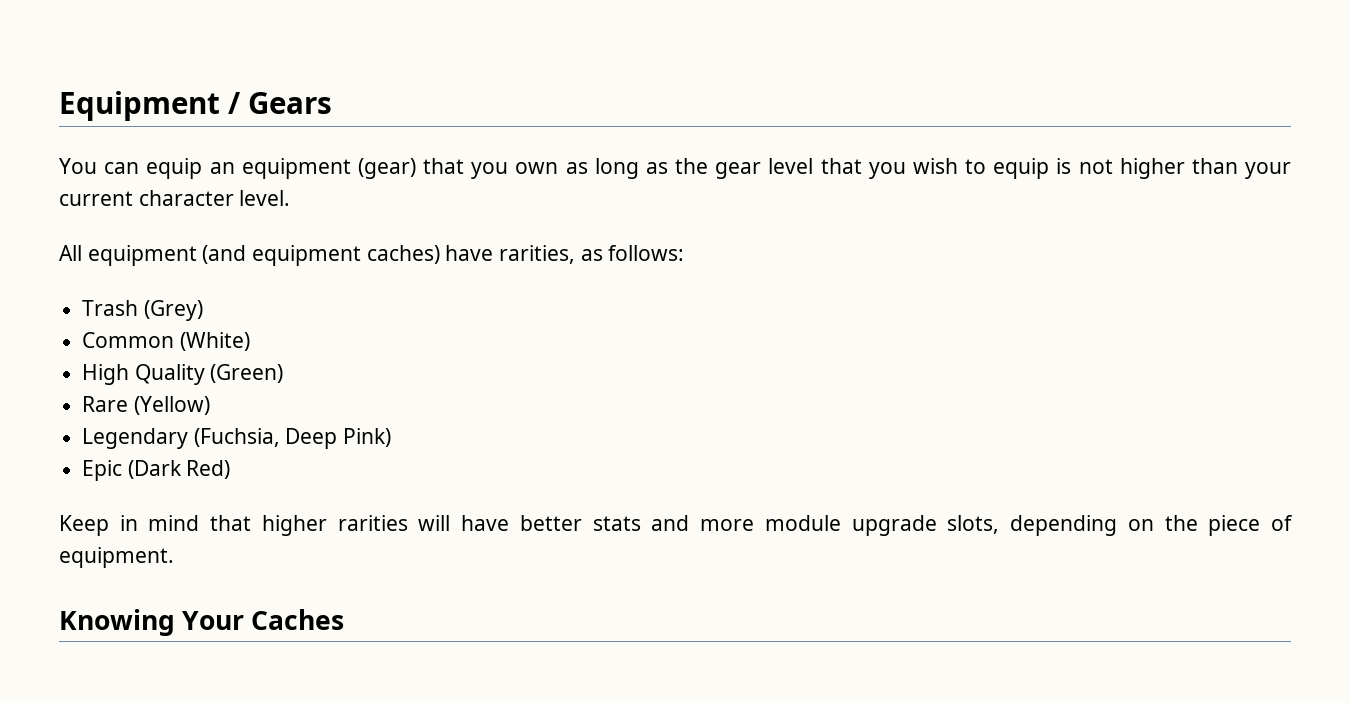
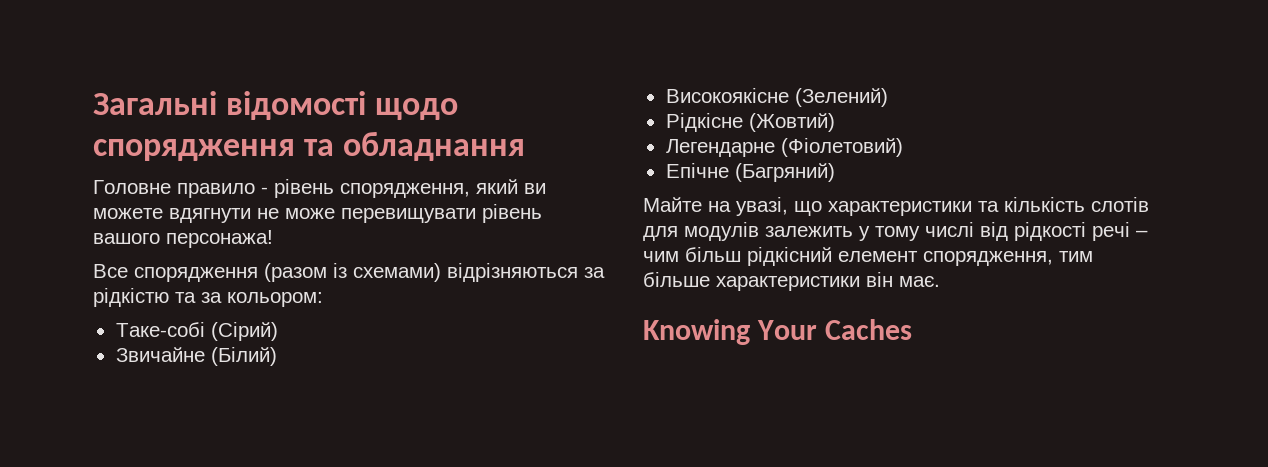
[59,91,332,121] [59,158,1291,179] [59,190,291,206] [59,245,685,266] [82,300,203,321] [82,332,250,351] [82,364,284,385] [82,396,210,415] [82,428,392,449] [82,460,231,481] [59,515,1293,536] [59,547,174,568] Equipment / Gears // You can equip an equipment (gear) that you own as long as the gear level that you wish to equip is not higher than your current character level. // All equipment (and equipment caches) have rarities, as follows: // Trash (Grey) // Common (White) // High Quality (Green) // Rare (Yellow) // Legendary (Fuchsia, Deep Pink) // Epic (Dark Red) // Keep in mind that higher rarities will have better stats and more module upgrade slots, depending on the piece of equipment. -> [93,91,459,120] [93,131,526,161] [93,179,546,198] [93,204,542,223] [93,230,273,248] [93,263,605,282] [93,288,323,307] [115,322,278,341] [115,347,277,366] [665,88,888,107] [665,113,835,132] [665,138,903,157] [665,163,835,182] [643,197,1149,216] [643,222,1148,241] [643,247,1093,266] [643,272,940,291] Загальні відомості щодо спорядження та обладнання // Головне правило - рівень спорядження, який ви можете вдягнути не може перевищувати рівень вашого персонажа! // Все спорядження (разом із схемами) відрізняються за рідкістю та за кольором: // Таке-собі (Сірий) // Звичайне (Білий) // Високоякісне (Зелений) // Рідкісне (Жовтий) // Легендарне (Фіолетовий) // Епічне (Багряний) // Майте на увазі, що характеристики та кількість слотів для модулів залежить у тому числі від рідкості речі – чим більш рідкісний елемент спорядження, тим більше характеристики він має.

